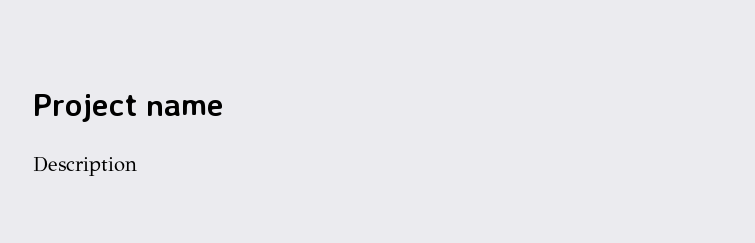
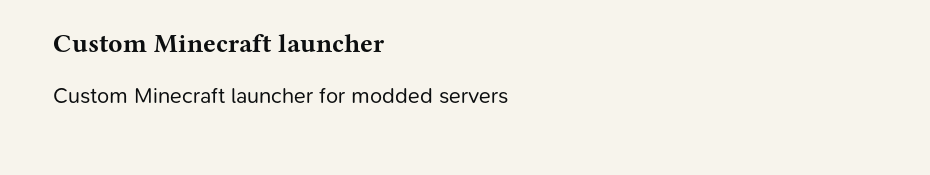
[33,94,224,122] [33,156,137,176] Project name // Description -> [53,34,386,53] [53,87,508,104] Custom Minecraft launcher // Custom Minecraft launcher for modded servers

